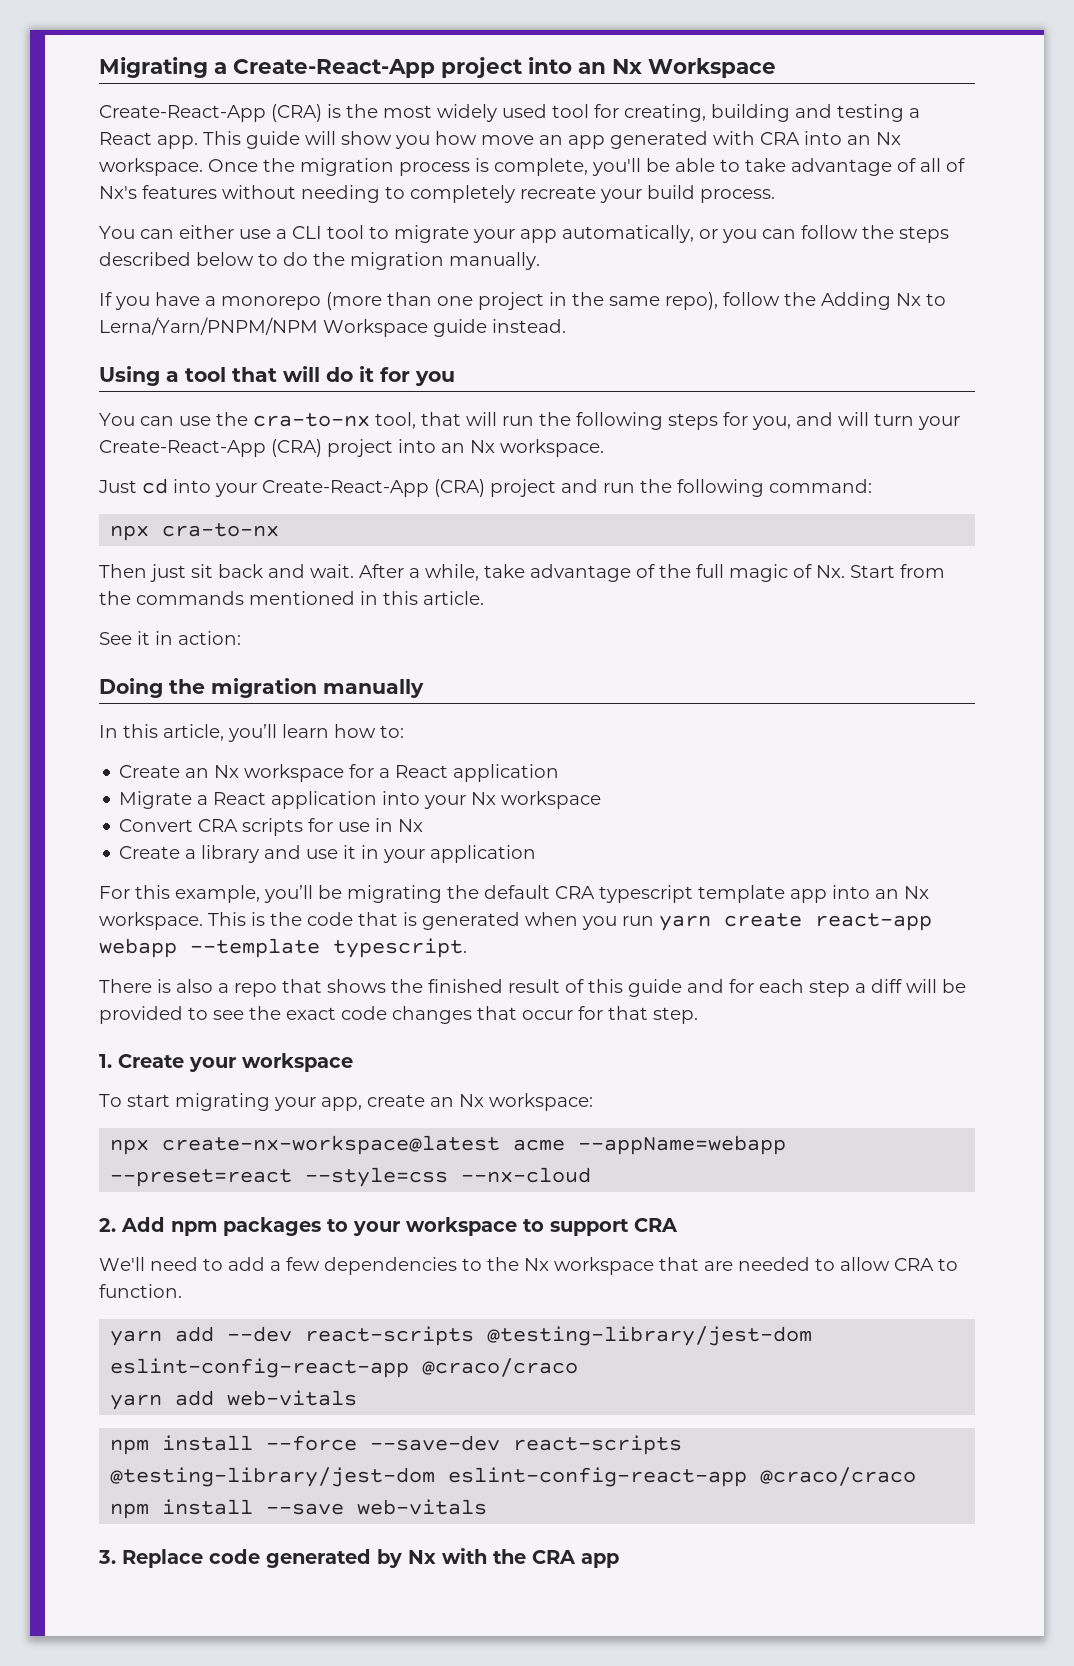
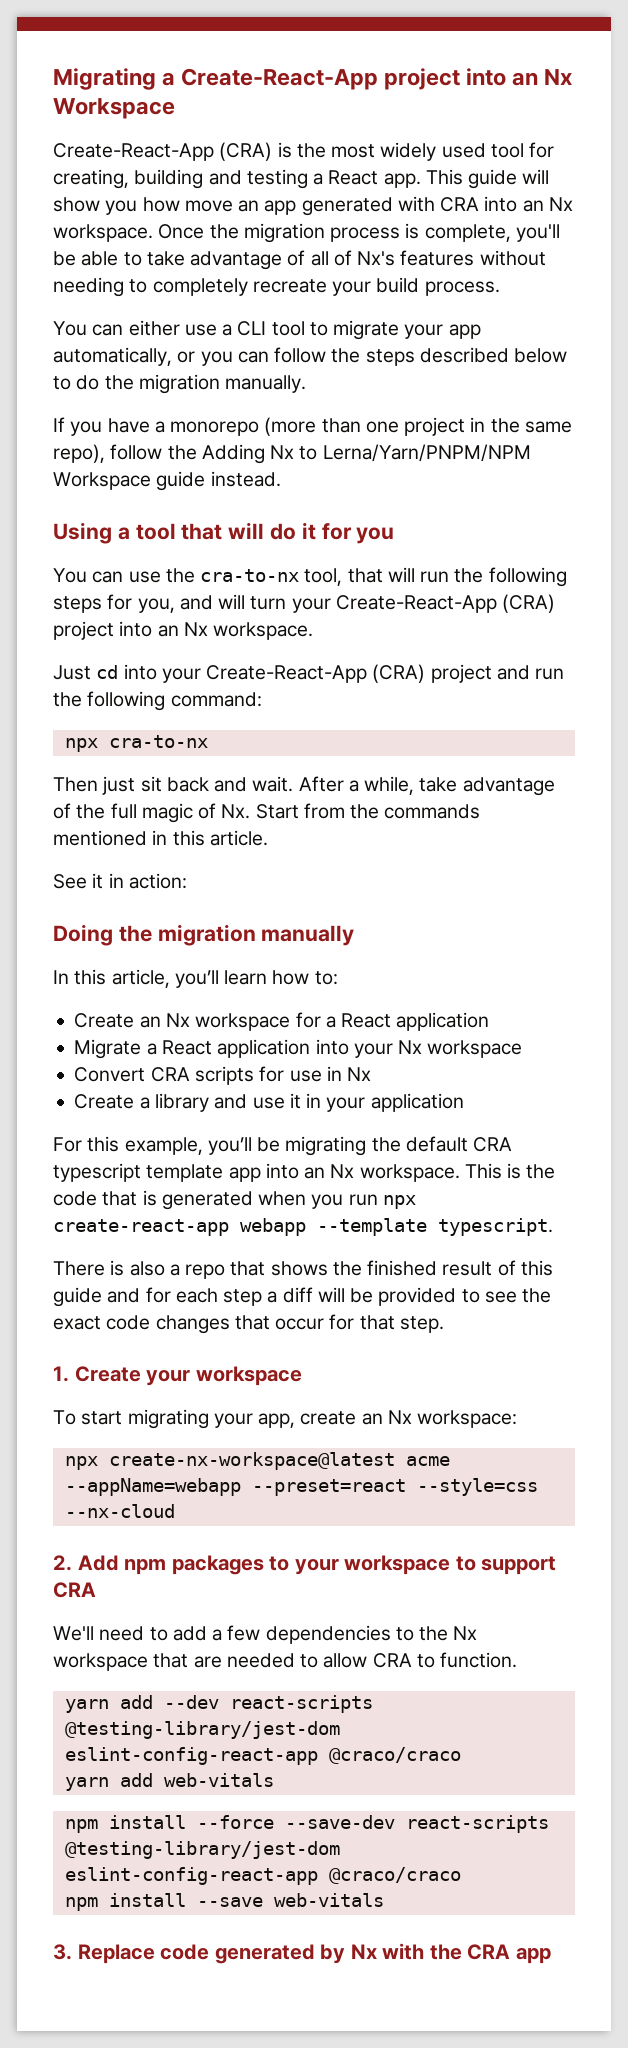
[659,913,932,931] yarn create react-app -> [382,1195,416,1209] [53,1219,229,1236] npx create-react-app

